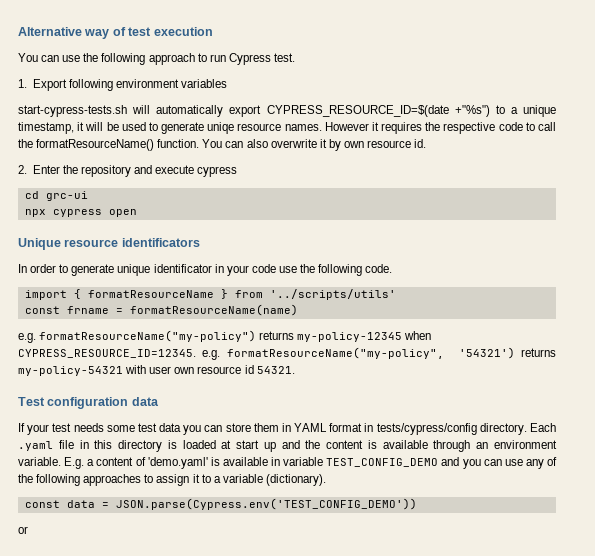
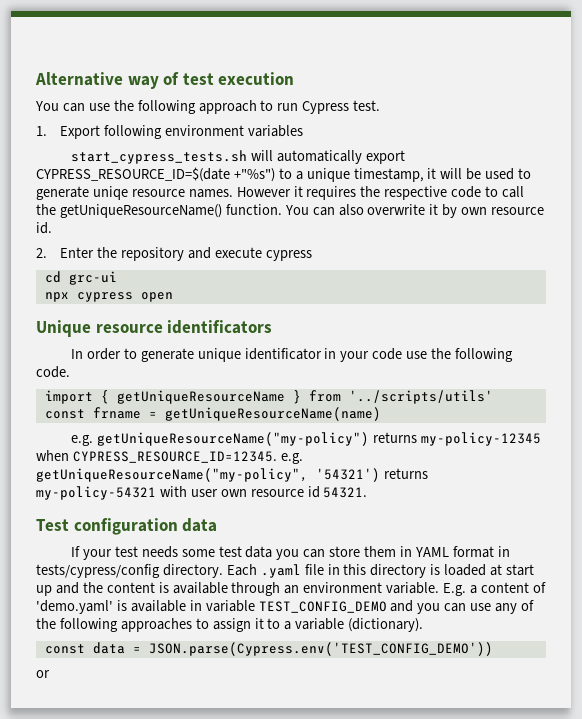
[18,105,127,117] start-cypress-tests.sh -> [70,150,247,164] start_cypress_tests.sh
[36,139,155,151] formatResourceName() -> [59,204,222,218] getUniqueResourceName()
[87,290,214,298] formatResourceName -> [116,390,285,404] getUniqueResourceName
[129,304,298,316] [18,330,257,343] formatResourceName(name) // e.g. formatResourceName("my-policy") -> [164,407,381,421] [70,432,369,446] getUniqueResourceName(name) // e.g. getUniqueResourceName("my-policy")
[226,347,444,359] formatResourceName("my-policy", -> [36,468,308,482] getUniqueResourceName("my-policy",

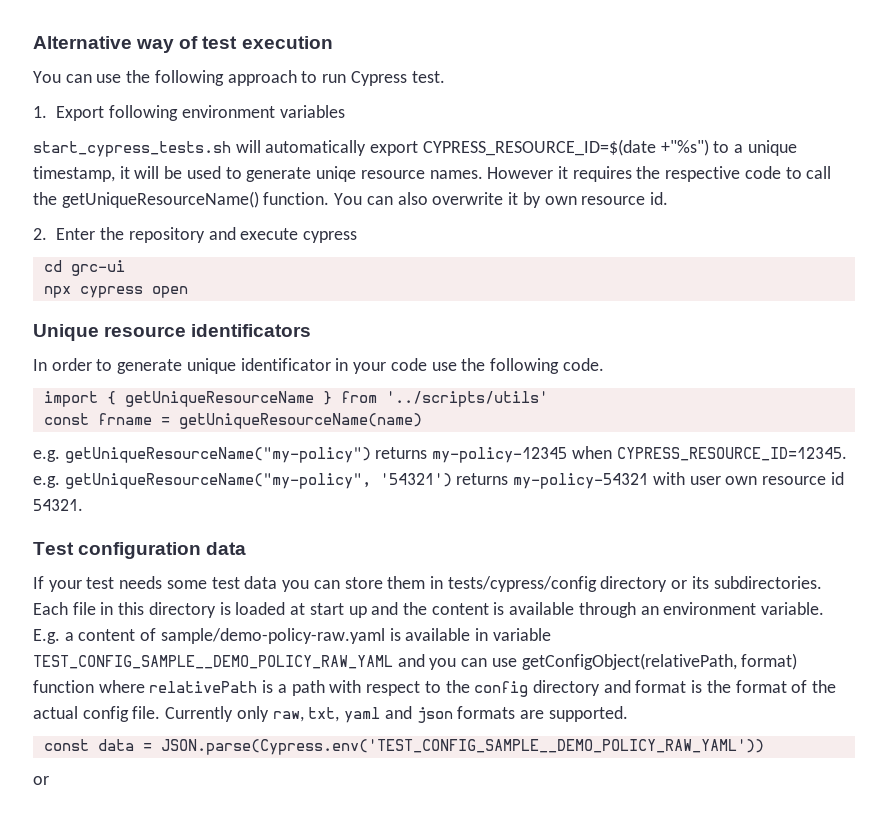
[414,546,510,558] [36,564,301,578] YAML format in tests/cypress/config directory. Each .yaml -> [447,576,822,592] [33,602,68,615] tests/cypress/config directory or its subdirectories. Each
[36,600,113,614] 'demo.yaml' -> [160,628,385,644] sample/demo-policy-raw.yaml
[258,601,387,613] TEST_CONFIG_DEMO -> [33,655,393,669] TEST_CONFIG_SAMPLE__DEMO_POLICY_RAW_YAML
[495,600,535,614] [36,618,424,632] any of the following approaches to assign it to a variable (dictionary). -> [521,653,798,670] [33,680,837,697] [33,706,628,723] getConfigObject(relativePath, format) function where relativePath is a path with respect to the config directory and format is the format of the actual config file. Currently only raw, txt, yaml and json formats are supported.
[148,642,493,656] JSON.parse(Cypress.env('TEST_CONFIG_DEMO')) -> [160,739,764,755] JSON.parse(Cypress.env('TEST_CONFIG_SAMPLE__DEMO_POLICY_RAW_YAML'))

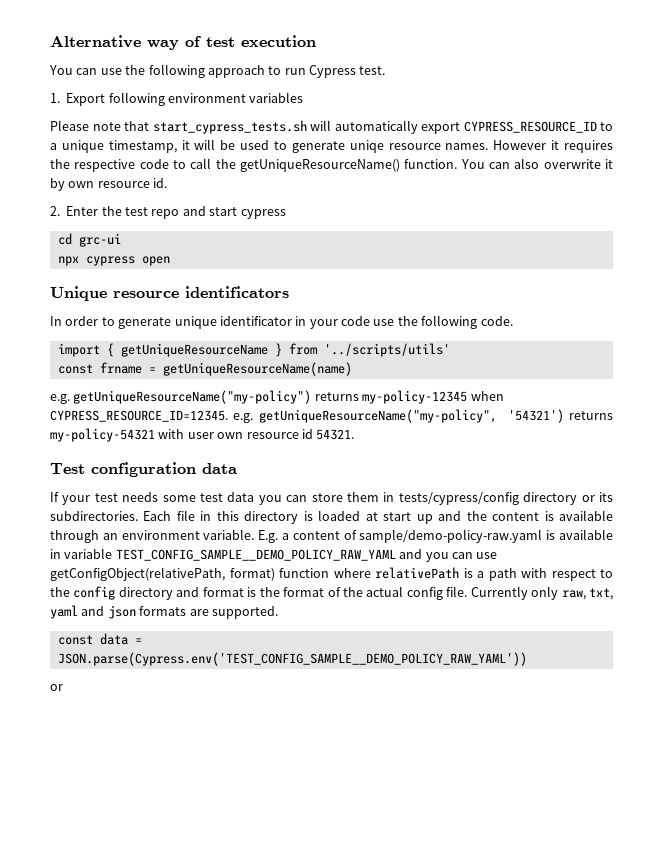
(345, 111) none -> [50,120,149,131] Please note that
[422,139,709,156] CYPRESS_RESOURCE_ID=$(date +"%s") -> [463,121,597,133] CYPRESS_RESOURCE_ID
[128,227,299,243] repository and execute -> [125,206,238,219] test repo and start

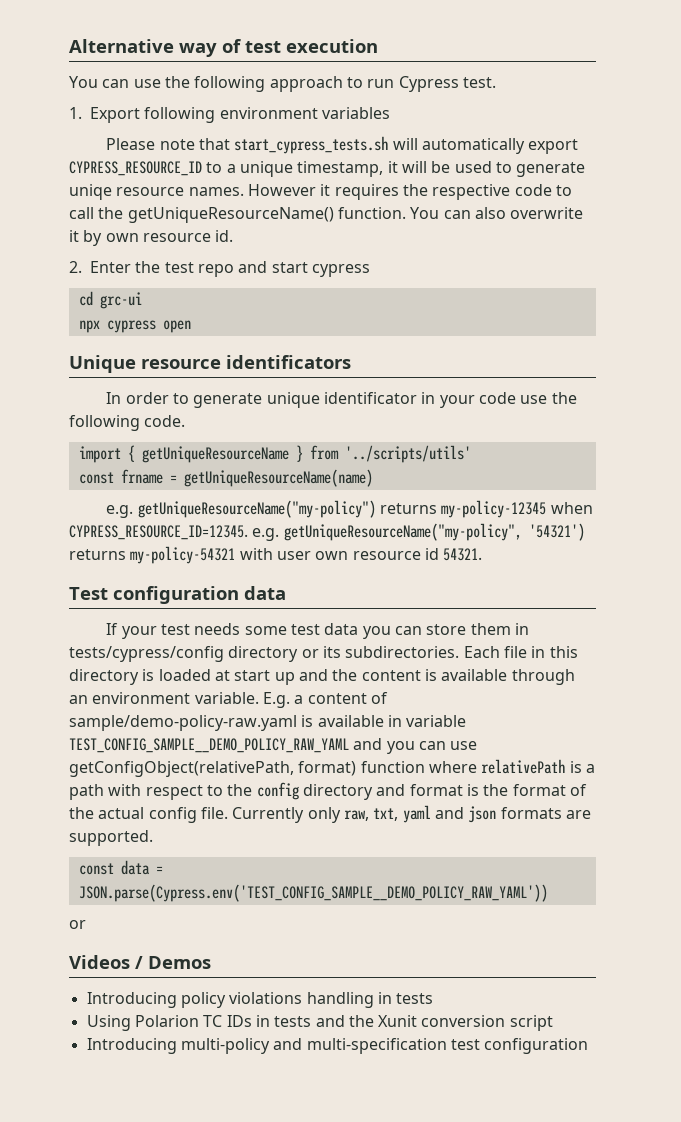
(63, 687) none -> [69,955,211,969] [86,992,434,1008] [86,1015,553,1031] [86,1038,589,1054] // Videos / Demos // Introducing policy violations handling in tests // Using Polarion TC IDs in tests and the Xunit conversion script // Introducing multi-policy and multi-specification test configuration

